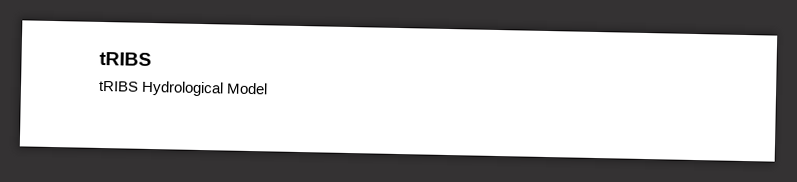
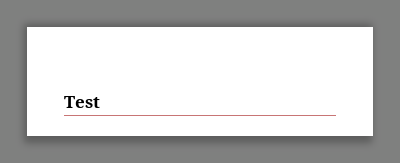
[99,51,152,66] [98,80,269,97] tRIBS // tRIBS Hydrological Model -> [64,96,100,108] Test

